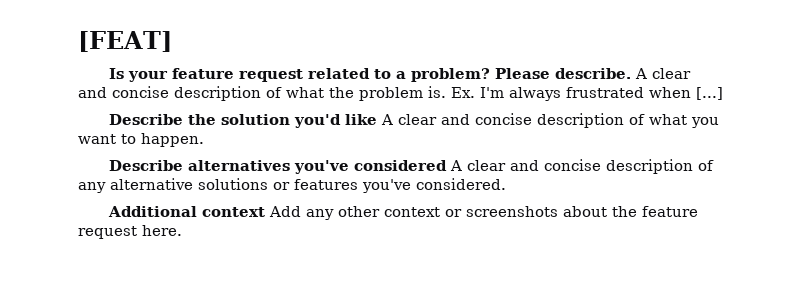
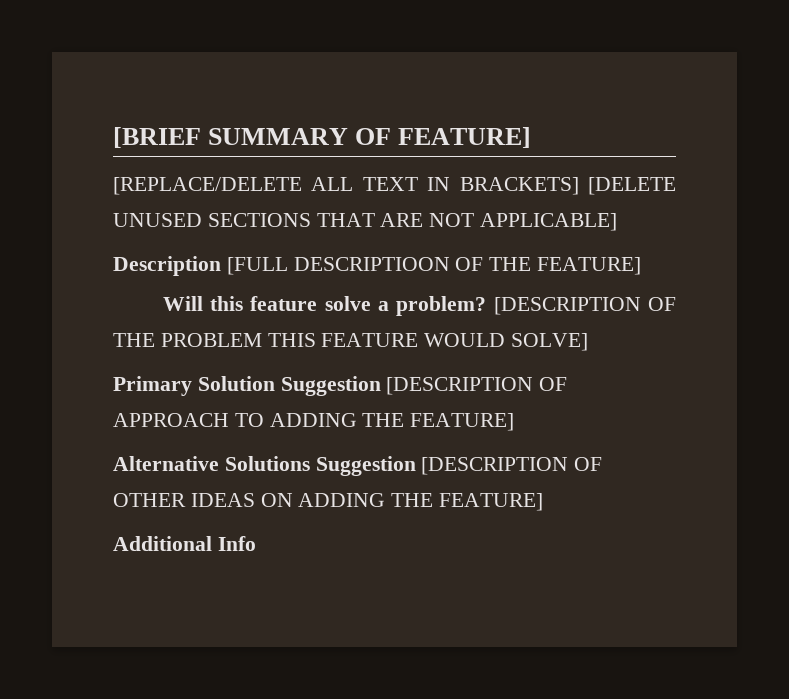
[78,31,172,52] [109,68,692,82] [78,86,723,101] [109,113,720,128] [78,133,204,147] [109,159,715,174] [78,178,506,193] [108,206,699,220] [78,225,182,239] [FEAT] // Is your feature request related to a problem? Please describe. A clear and concise description of what the problem is. Ex. I'm always frustrated when [...] // Describe the solution you'd like A clear and concise description of what you want to happen. // Describe alternatives you've considered A clear and concise description of any alternative solutions or features you've considered. // Additional context Add any other context or screenshots about the feature request here. -> [113,127,532,148] [113,177,676,195] [113,213,618,231] [113,256,642,276] [162,296,676,316] [113,333,589,351] [113,376,568,396] [113,413,515,431] [113,456,603,476] [113,493,544,511] [113,536,256,551] [BRIEF SUMMARY OF FEATURE] // [REPLACE/DELETE ALL TEXT IN BRACKETS] [DELETE UNUSED SECTIONS THAT ARE NOT APPLICABLE] // Description [FULL DESCRIPTIOON OF THE FEATURE] // Will this feature solve a problem? [DESCRIPTION OF THE PROBLEM THIS FEATURE WOULD SOLVE] // Primary Solution Suggestion [DESCRIPTION OF APPROACH TO ADDING THE FEATURE] // Alternative Solutions Suggestion [DESCRIPTION OF OTHER IDEAS ON ADDING THE FEATURE] // Additional Info

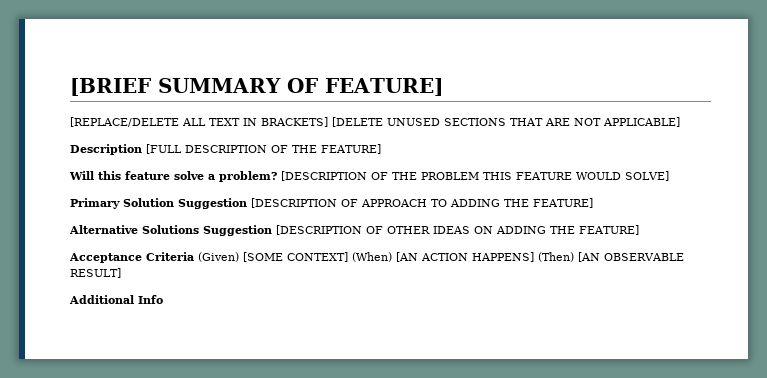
[293,257,450,271] DESCRIPTIOON -> [185,145,267,153] DESCRIPTION
(544, 502) none -> [69,252,684,263] [70,268,121,278] // Acceptance Criteria (Given) [SOME CONTEXT] (When) [AN ACTION HAPPENS] (Then) [AN OBSERVABLE RESULT]

